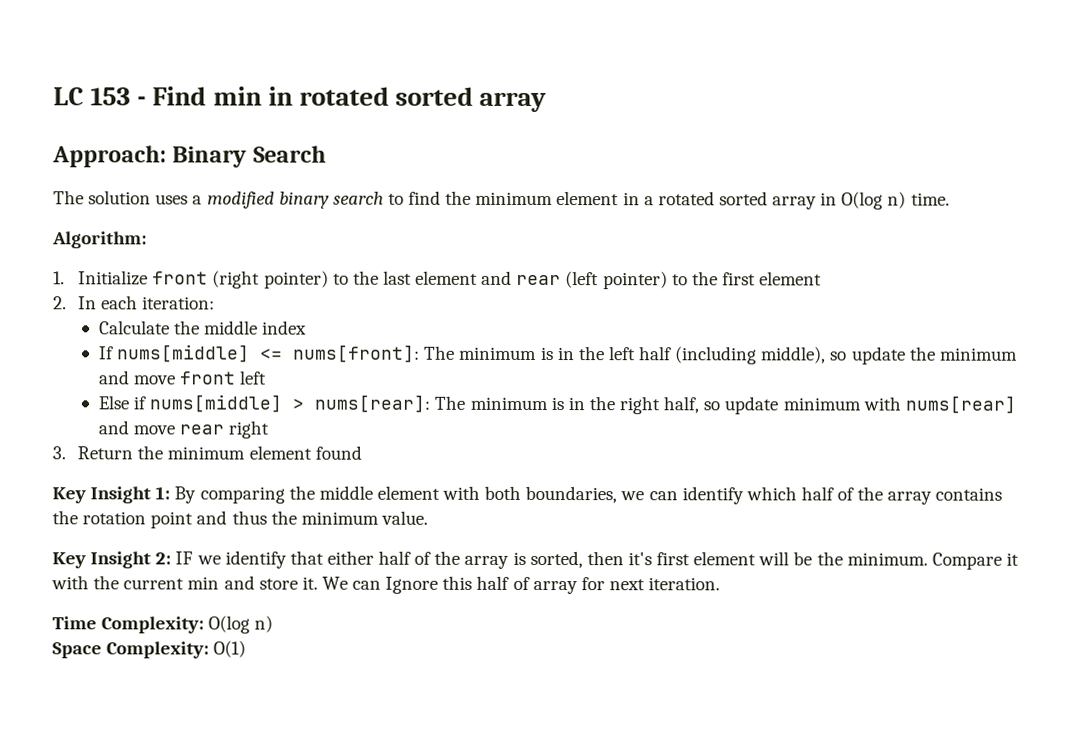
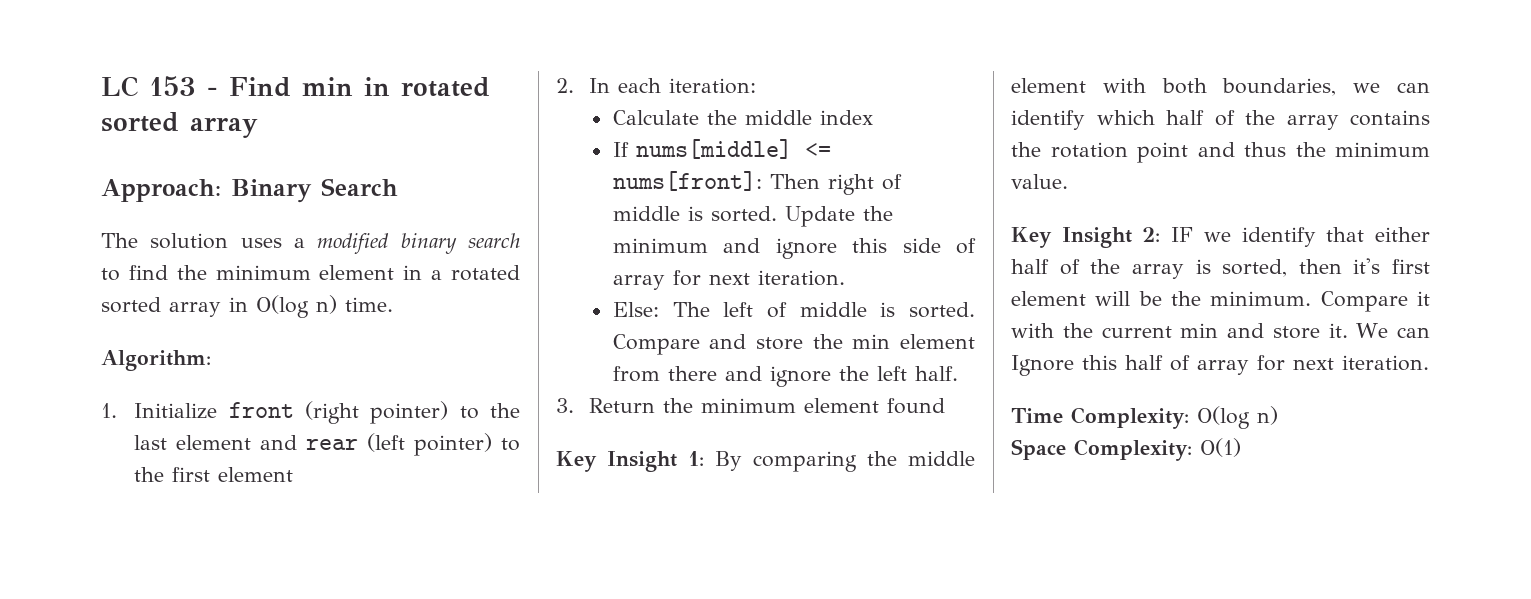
[424,345,1018,365] [98,370,268,385] [98,394,1016,415] [98,420,270,439] The minimum is in the left half (including middle), so update the minimum and move front left // Else if nums[middle] > nums[rear]: The minimum is in the right half, so update minimum with nums[rear] and move rear right -> [769,174,902,195] [612,206,893,227] [612,238,976,259] [612,270,845,290] [612,302,975,318] [612,334,975,355] [612,366,958,387] Then right of middle is sorted. Update the minimum and ignore this side of array for next iteration. // Else: The left of middle is sorted. Compare and store the min element from there and ignore the left half.

